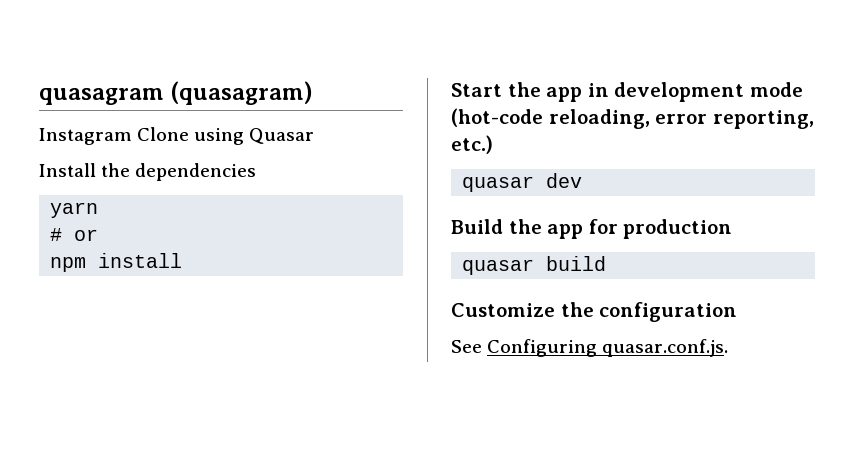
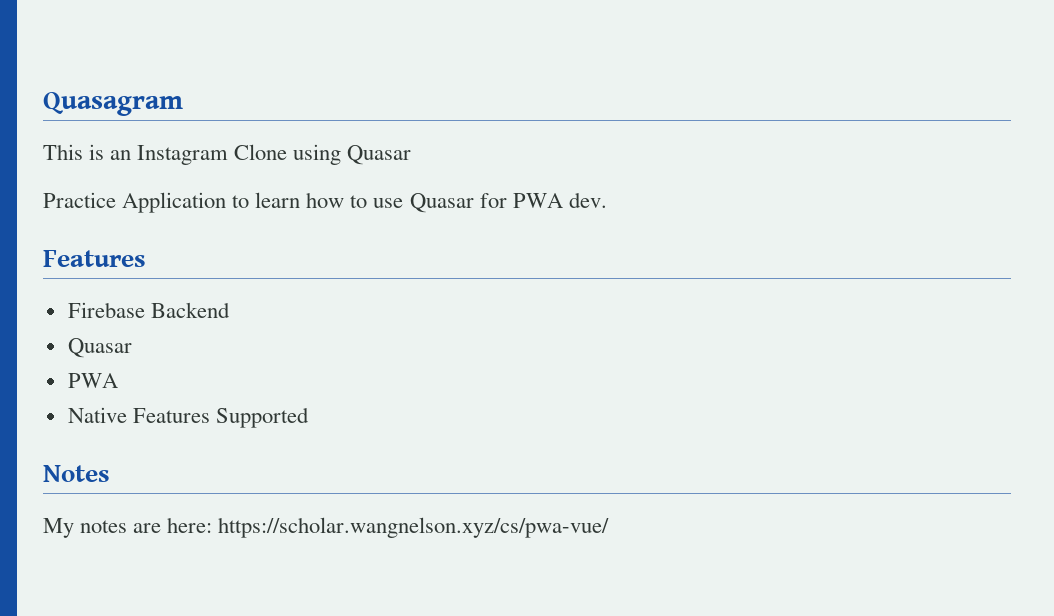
[39,81,314,105] quasagram (quasagram) // -> [43,92,183,116] [43,144,132,160] Quasagram // This is an
[39,163,257,181] [50,202,99,218] [50,228,99,241] [50,253,183,272] [451,82,803,102] [451,108,814,129] [451,135,493,154] [462,173,583,192] [451,219,733,239] [462,256,607,275] [451,302,738,322] [451,339,729,357] Install the dependencies // yarn // # or // npm install // Start the app in development mode (hot-code reloading, error reporting, etc.) // quasar dev // Build the app for production // quasar build // Customize the configuration // See Configuring quasar.conf.js. -> [43,192,607,213] [43,250,146,267] [67,302,230,318] [67,338,132,358] [67,373,118,388] [67,407,309,428] [43,465,110,482] [43,517,610,538] Practice Application to learn how to use Quasar for PWA dev. // Features // Firebase Backend // Quasar // PWA // Native Features Supported // Notes // My notes are here: https://scholar.wangnelson.xyz/cs/pwa-vue/

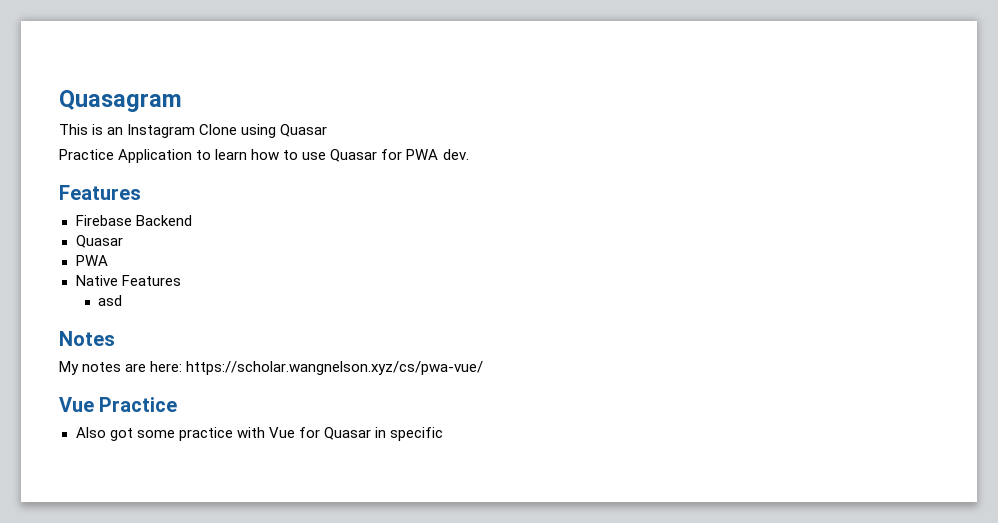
[215,407,309,428] Supported -> [98,295,123,306] // asd
(610, 527) none -> [59,397,178,412] [75,427,443,441] // Vue Practice // Also got some practice with Vue for Quasar in specific

